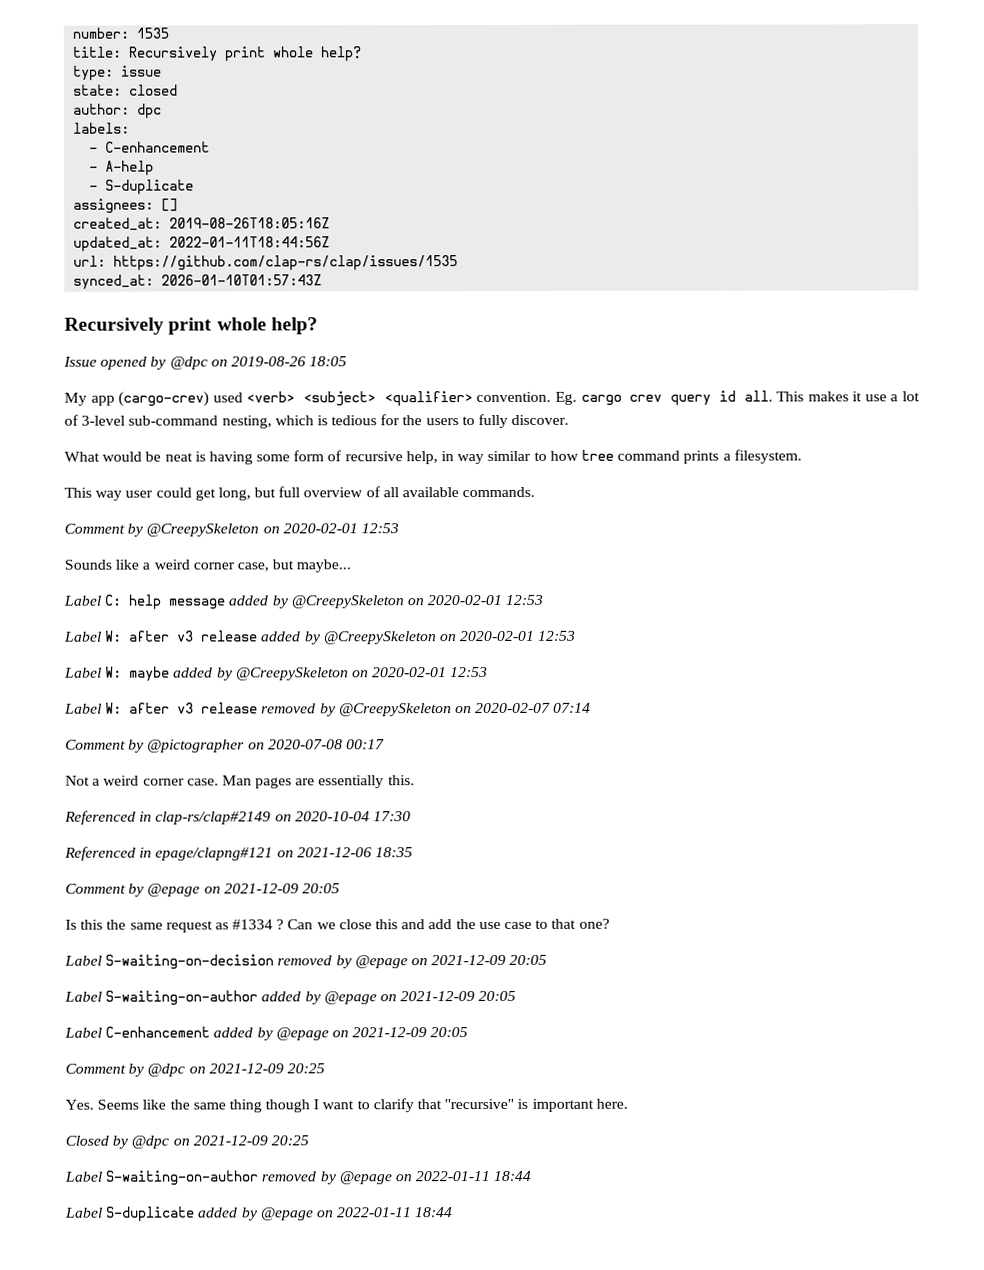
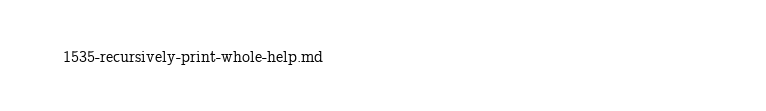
[72,27,170,39] [72,46,362,62] [73,65,163,81] [73,84,179,96] [73,103,163,119] [73,122,131,134] [89,141,211,153] [89,160,155,176] [89,179,195,195] [73,198,179,214] [73,217,331,231] [73,236,331,252] [73,255,459,271] [73,274,323,290] [64,317,318,335] [63,356,348,370] [64,390,921,407] [64,413,570,429] [64,449,802,465] [64,486,536,501] [64,523,399,537] [64,559,352,573] [63,594,544,610] [63,630,577,645] [64,666,489,682] [64,702,592,717] [65,739,385,753] [65,775,415,789] [64,810,411,825] [64,846,413,861] [65,883,340,897] [65,918,610,933] [64,954,548,970] [64,990,517,1006] [64,1026,469,1041] [65,1063,325,1077] [65,1098,628,1113] [65,1135,309,1149] [64,1170,532,1186] [64,1206,454,1222] number: 1535 // title: Recursively print whole help? // type: issue // state: closed // author: dpc // labels: // - C-enhancement // - A-help // - S-duplicate // assignees: [] // created_at: 2019-08-26T18:05:16Z // updated_at: 2022-01-11T18:44:56Z // url: https://github.com/clap-rs/clap/issues/1535 // synced_at: 2026-01-10T01:57:43Z // Recursively print whole help? // Issue opened by @dpc on 2019-08-26 18:05 // My app (cargo-crev) used <verb> <subject> <qualifier> convention. Eg. cargo crev query id all. This makes it use a lot of 3-level sub-command nesting, which is tedious for the users to fully discover. // What would be neat is having some form of recursive help, in way similar to how tree command prints a filesystem. // This way user could get long, but full overview of all available commands. // Comment by @CreepySkeleton on 2020-02-01 12:53 // Sounds like a weird corner case, but maybe... // Label C: help message added by @CreepySkeleton on 2020-02-01 12:53 // Label W: after v3 release added by @CreepySkeleton on 2020-02-01 12:53 // Label W: maybe added by @CreepySkeleton on 2020-02-01 12:53 // Label W: after v3 release removed by @CreepySkeleton on 2020-02-07 07:14 // Comment by @pictographer on 2020-07-08 00:17 // Not a weird corner case. Man pages are essentially this. // Referenced in clap-rs/clap#2149 on 2020-10-04 17:30 // Referenced in epage/clapng#121 on 2021-12-06 18:35 // Comment by @epage on 2021-12-09 20:05 // Is this the same request as #1334 ? Can we close this and add the use case to that one? // Label S-waiting-on-decision removed by @epage on 2021-12-09 20:05 // Label S-waiting-on-author added by @epage on 2021-12-09 20:05 // Label C-enhancement added by @epage on 2021-12-09 20:05 // Comment by @dpc on 2021-12-09 20:25 // Yes. Seems like the same thing though I want to clarify that "recursive" is important here. // Closed by @dpc on 2021-12-09 20:25 // Label S-waiting-on-author removed by @epage on 2022-01-11 18:44 // Label S-duplicate added by @epage on 2022-01-11 18:44 -> [63,51,323,65] 1535-recursively-print-whole-help.md

